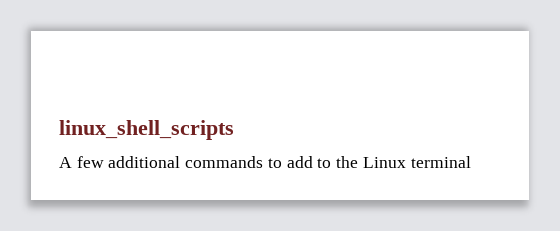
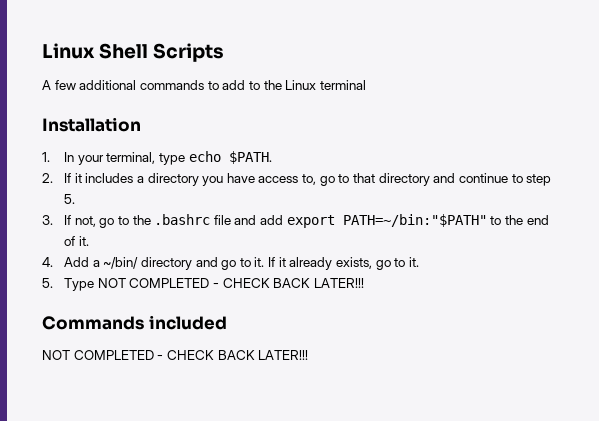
[59,120,234,140] linux_shell_scripts -> [42,43,225,62] Linux Shell Scripts
(471, 162) none -> [42,117,141,132] [42,151,272,165] [42,173,552,186] [63,194,75,204] [42,214,549,228] [63,236,89,246] [42,257,420,270] [42,278,364,291] [42,315,227,330] [42,350,309,360] // Installation // 1. In your terminal, type echo $PATH. // 2. If it includes a directory you have access to, go to that directory and continue to step 5. // 3. If not, go to the .bashrc file and add export PATH=~/bin:"$PATH" to the end of it. // 4. Add a ~/bin/ directory and go to it. If it already exists, go to it. // 5. Type NOT COMPLETED - CHECK BACK LATER!!! // Commands included // NOT COMPLETED - CHECK BACK LATER!!!

